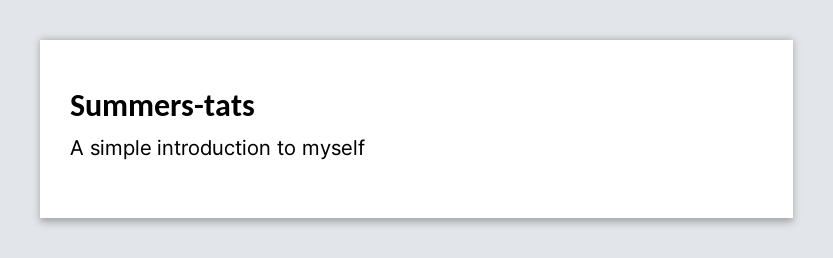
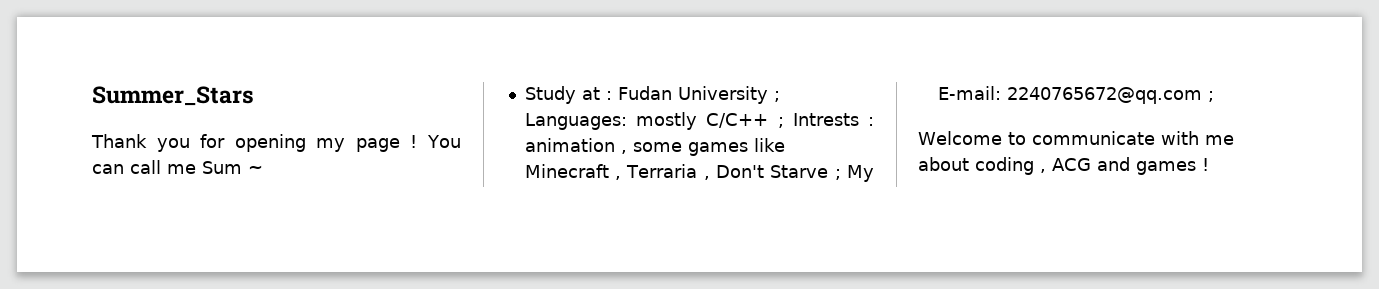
[70,95,255,116] [70,139,365,160] Summers-tats // A simple introduction to myself -> [92,86,254,106] [91,134,462,152] [92,160,263,174] [524,86,780,104] [524,112,874,130] [524,138,785,156] [524,164,874,182] [937,86,1214,104] [918,131,1234,145] [918,157,1209,175] Summer_Stars // Thank you for opening my page ! You can call me Sum ~ // Study at : Fudan University ; Languages: mostly C/C++ ; Intrests : animation , some games like Minecraft , Terraria , Don't Starve ; My E-mail: 2240765672@qq.com ; // Welcome to communicate with me about coding , ACG and games !

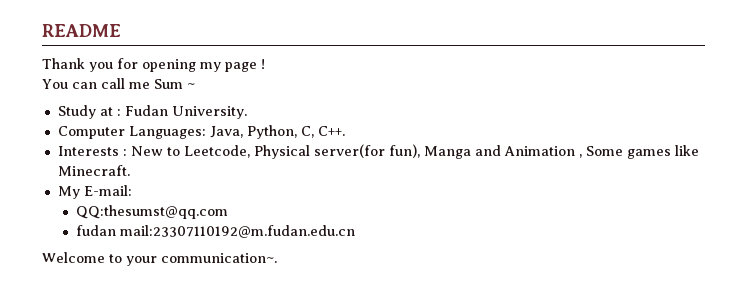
[92,86,254,106] Summer_Stars -> [42,24,121,37] README
(418, 141) none -> (265, 64) //
[677,86,780,104] [524,112,874,130] [524,138,785,156] [524,164,841,180] University ; Languages: mostly C/C++ ; Intrests : animation , some games like Minecraft , Terraria , Don't Starve ; -> [171,106,247,119] [57,125,345,139] [57,144,699,159] [57,165,130,176] University. // Computer Languages: Java, Python, C, C++. // Interests : New to Leetcode, Physical server(for fun), Manga and Animation , Some games like Minecraft. //
[1006,87,1214,104] 2240765672@qq.com ; -> [75,205,228,219] [75,225,355,238] // QQ:thesumst@qq.com // fudan mail:23307110192@m.fudan.edu.cn
[1031,131,1234,145] [918,157,1209,175] communicate with me about coding , ACG and games ! -> [126,253,277,266] your communication~.

